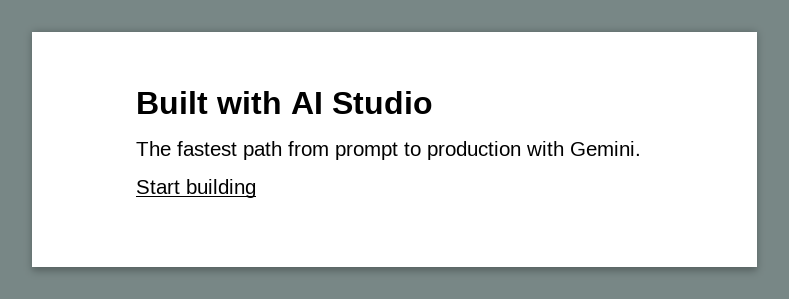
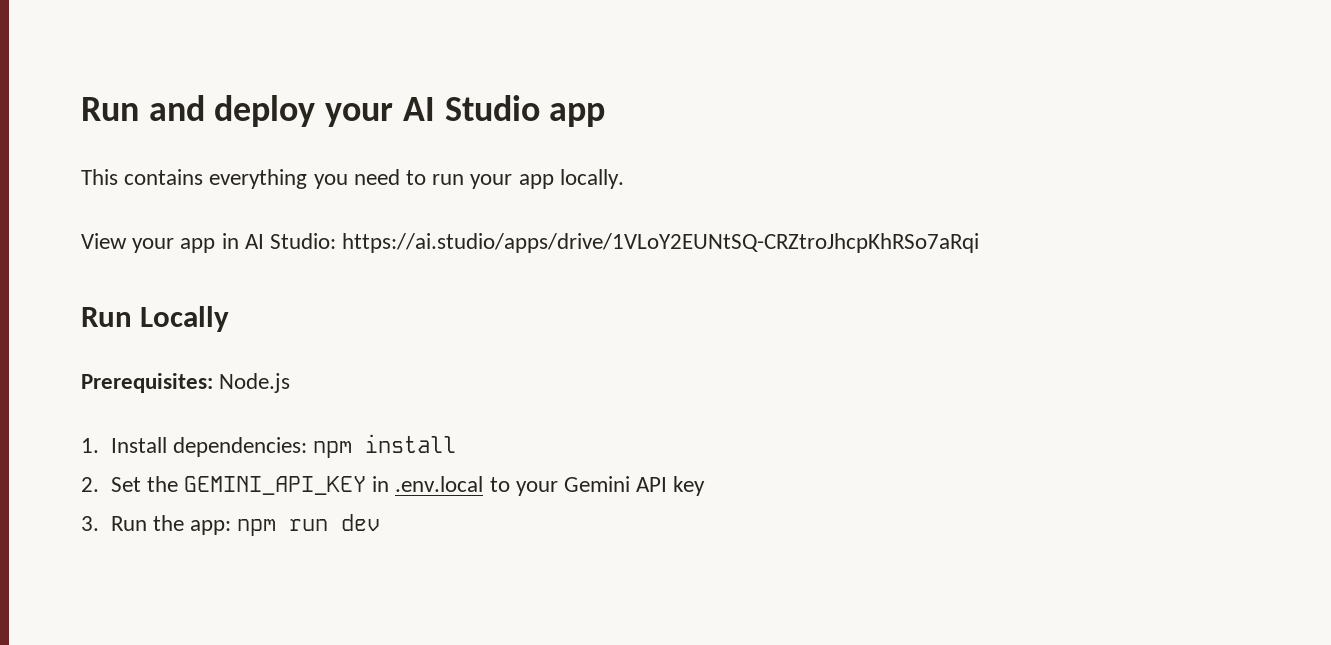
[136,91,433,114] [136,141,641,160] [136,179,256,198] Built with AI Studio // The fastest path from prompt to production with Gemini. // Start building -> [81,95,606,127] [81,169,624,189] [81,233,980,253] [81,306,230,332] [81,373,291,393] [81,434,456,458] [81,476,706,496] [81,514,381,536] Run and deploy your AI Studio app // This contains everything you need to run your app locally. // View your app in AI Studio: https://ai.studio/apps/drive/1VLoY2EUNtSQ-CRZtroJhcpKhRSo7aRqi // Run Locally // Prerequisites: Node.js // 1. Install dependencies: npm install // 2. Set the GEMINI_API_KEY in .env.local to your Gemini API key // 3. Run the app: npm run dev

